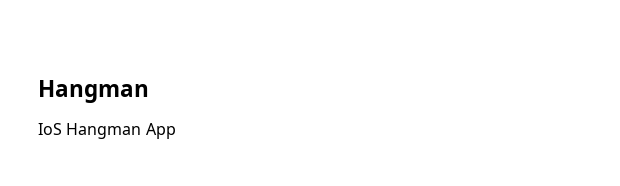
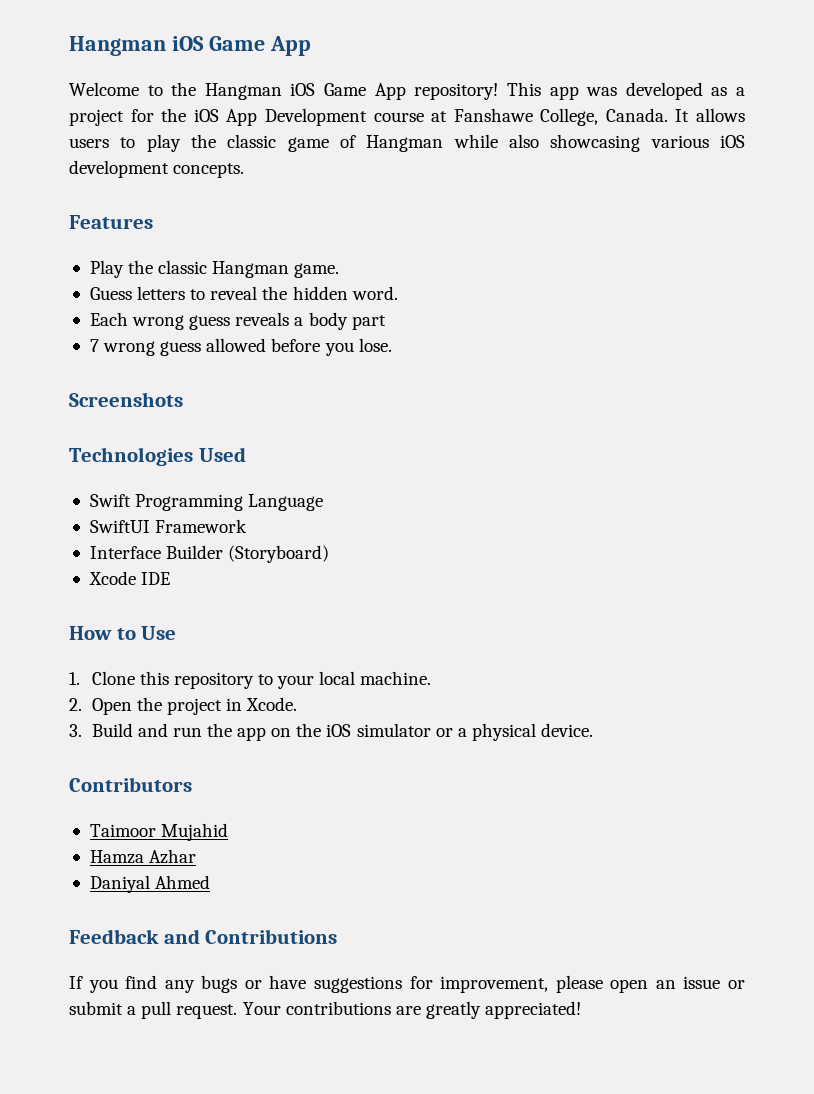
[38,80,149,103] [38,123,176,139] Hangman // IoS Hangman App -> [69,36,311,56] [69,82,745,100] [69,108,745,126] [69,134,745,152] [69,160,245,178] [69,215,153,229] [89,260,340,278] [89,286,398,300] [89,312,386,330] [89,338,392,356] [69,392,183,407] [69,447,246,466] [89,494,324,511] [89,519,248,533] [89,545,330,563] [88,571,171,585] [69,626,177,640] [69,671,432,689] [69,697,298,715] [69,723,594,741] [69,777,192,792] [89,823,229,841] [89,849,197,864] [89,875,211,893] [69,929,338,944] [69,975,745,993] [69,1001,582,1019] Hangman iOS Game App // Welcome to the Hangman iOS Game App repository! This app was developed as a project for the iOS App Development course at Fanshawe College, Canada. It allows users to play the classic game of Hangman while also showcasing various iOS development concepts. // Features // Play the classic Hangman game. // Guess letters to reveal the hidden word. // Each wrong guess reveals a body part // 7 wrong guess allowed before you lose. // Screenshots // Technologies Used // Swift Programming Language // SwiftUI Framework // Interface Builder (Storyboard) // Xcode IDE // How to Use // 1. Clone this repository to your local machine. // 2. Open the project in Xcode. // 3. Build and run the app on the iOS simulator or a physical device. // Contributors // Taimoor Mujahid // Hamza Azhar // Daniyal Ahmed // Feedback and Contributions // If you find any bugs or have suggestions for improvement, please open an issue or submit a pull request. Your contributions are greatly appreciated!

